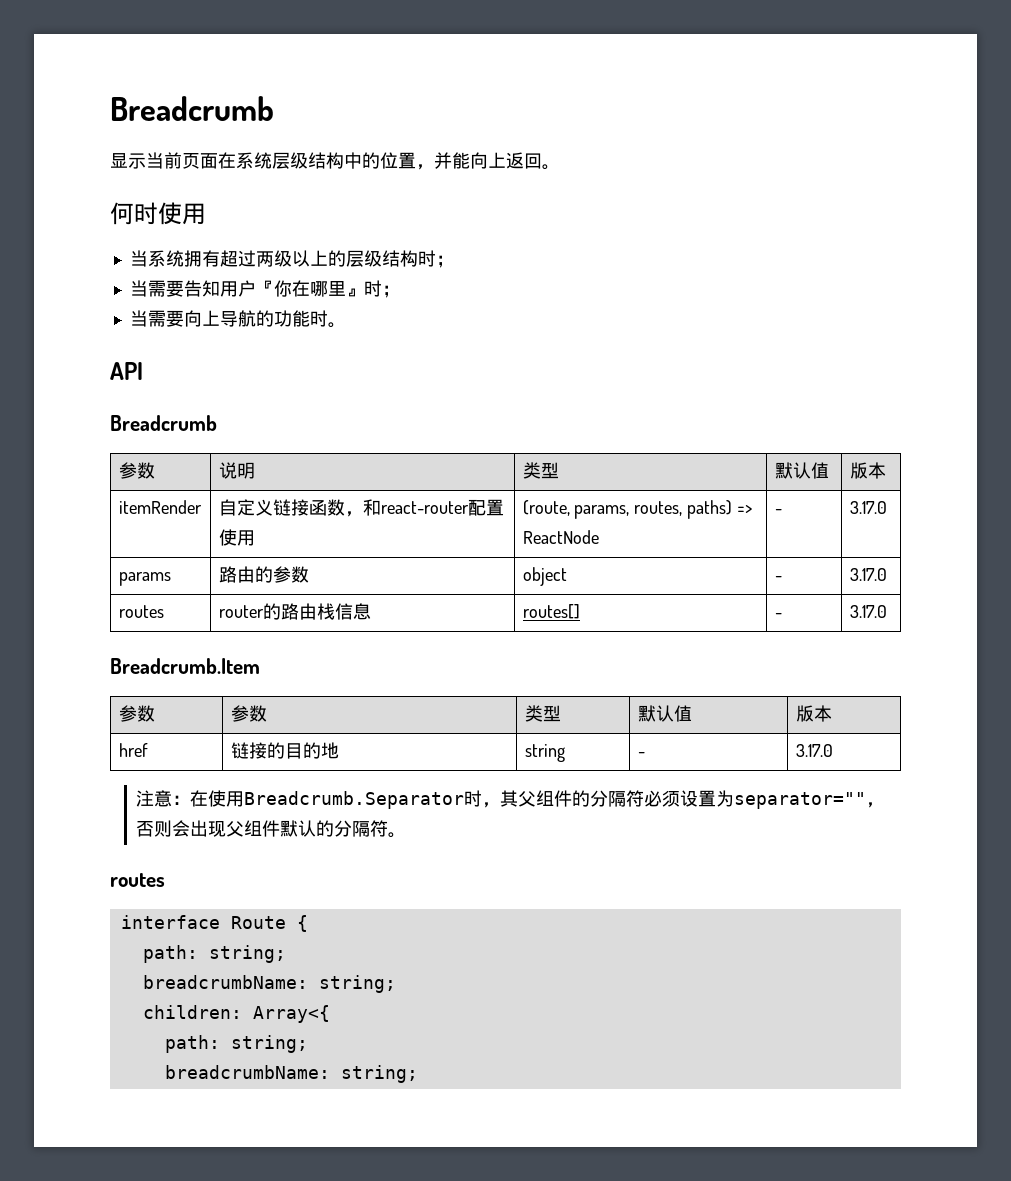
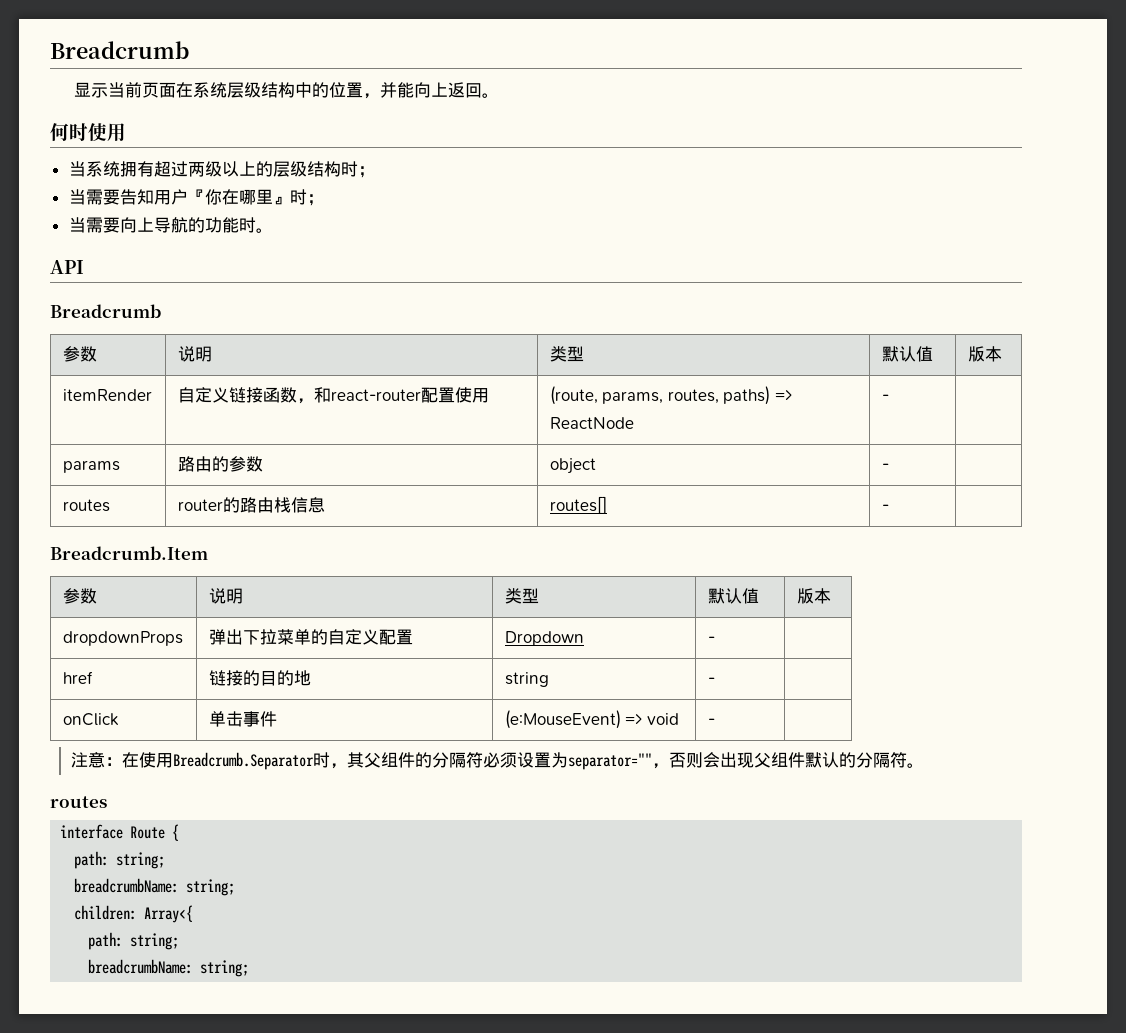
[849,501,887,514] 3.17.0 -> (889, 397) none
[849,568,887,581] 3.17.0 -> (889, 466) none
[849,605,887,618] 3.17.0 -> (889, 507) none
[230,705,267,722] [524,705,561,722] [637,705,692,722] [795,705,832,722] 参数 | 类型 | 默认值 | 版本 -> [208,588,243,604] [504,588,539,604] [707,588,759,604] [796,588,831,604] [62,631,183,646] [208,629,413,645] [504,631,584,646] [707,636,715,643] 说明 | 类型 | 默认值 | 版本 // dropdownProps | 弹出下拉菜单的自定义配置 | Dropdown | - |
[795,744,833,757] 3.17.0 -> [62,713,119,726] [208,711,277,727] [504,710,679,729] [707,718,715,725] // onClick | 单击事件 | (e:MouseEvent) => void | - |

